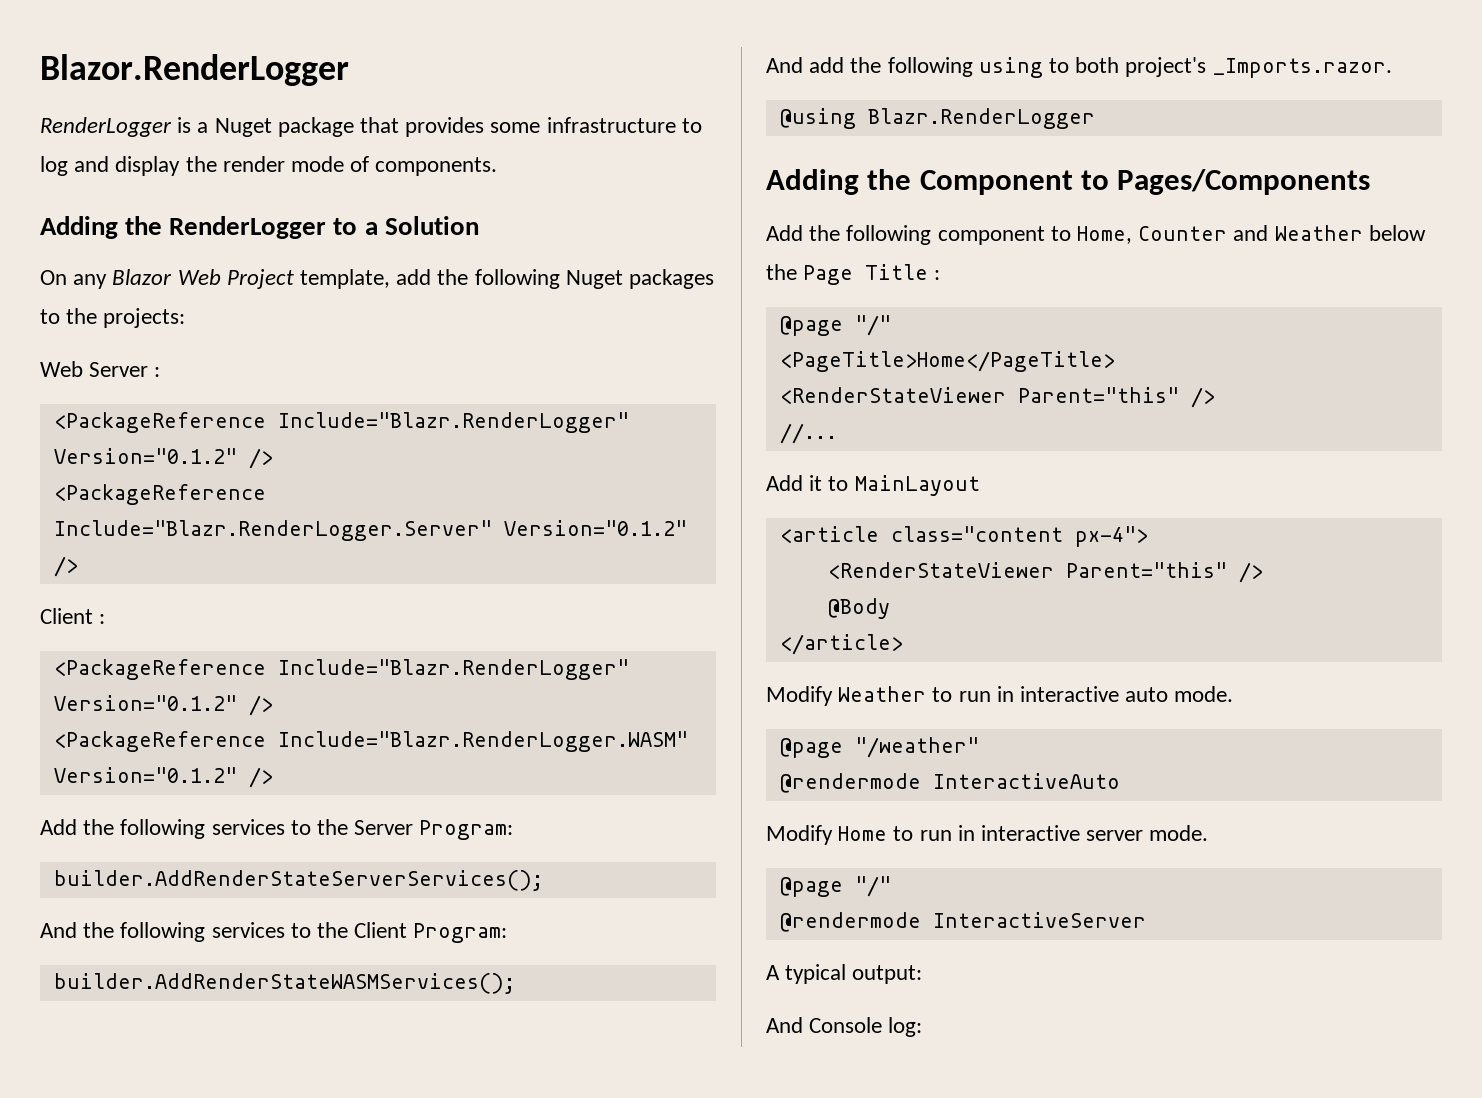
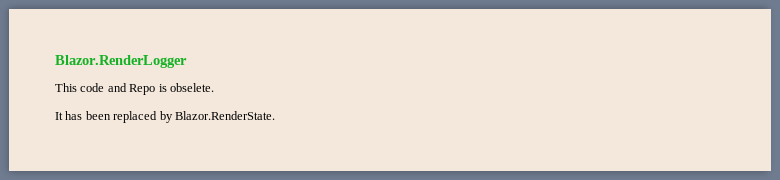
[40,117,702,137] [40,156,498,176] [40,216,479,239] [40,269,715,289] [40,308,186,328] [40,361,161,377] [53,412,629,433] [53,448,273,469] [53,484,266,505] [53,520,687,541] [53,556,78,577] [40,608,106,624] [53,659,629,680] [53,695,273,716] [53,731,688,752] [53,767,273,788] [40,819,514,840] [53,870,543,891] [40,922,508,943] [53,973,515,994] [766,57,1392,78] [779,108,1095,129] [766,169,1371,195] [766,225,1426,245] [766,264,941,285] [779,315,891,336] [779,351,1115,372] [779,387,1215,408] [779,423,837,444] [766,475,980,496] [779,526,1148,547] [827,562,1263,583] [827,598,890,619] [779,634,903,655] [766,686,1234,706] [779,737,979,758] [779,773,1120,793] [766,825,1209,845] [779,876,891,897] [779,912,1146,932] [766,964,923,984] [766,1017,923,1037] RenderLogger is a Nuget package that provides some infrastructure to log and display the render mode of components. // Adding the RenderLogger to a Solution // On any Blazor Web Project template, add the following Nuget packages to the projects: // Web Server : // <PackageReference Include="Blazr.RenderLogger" Version="0.1.2" /> // <PackageReference Include="Blazr.RenderLogger.Server" Version="0.1.2" /> // Client : // <PackageReference Include="Blazr.RenderLogger" Version="0.1.2" /> // <PackageReference Include="Blazr.RenderLogger.WASM" Version="0.1.2" /> // Add the following services to the Server Program: // builder.AddRenderStateServerServices(); // And the following services to the Client Program: // builder.AddRenderStateWASMServices(); // And add the following using to both project's _Imports.razor. // @using Blazr.RenderLogger // Adding the Component to Pages/Components // Add the following component to Home, Counter and Weather below the Page Title : // @page "/" // <PageTitle>Home</PageTitle> // <RenderStateViewer Parent="this" /> // //... // Add it to MainLayout // <article class="content px-4"> // <RenderStateViewer Parent="this" /> // @Body // </article> // Modify Weather to run in interactive auto mode. // @page "/weather" // @rendermode InteractiveAuto // Modify Home to run in interactive server mode. // @page "/" // @rendermode InteractiveServer // A typical output: // And Console log: -> [55,83,214,95] [55,111,275,123] This code and Repo is obselete. // It has been replaced by Blazor.RenderState.

